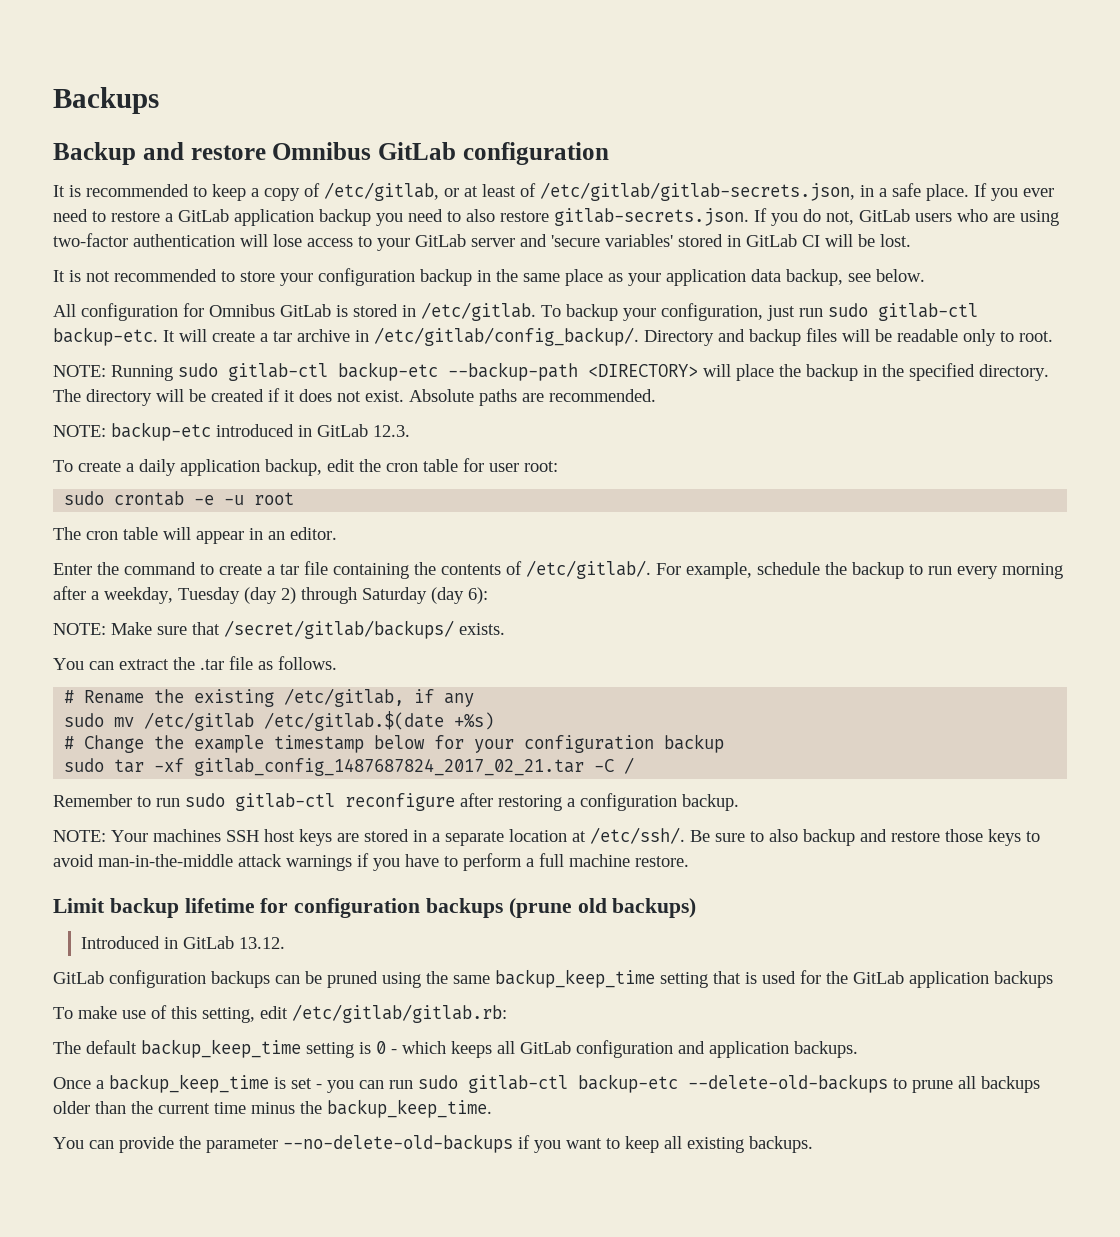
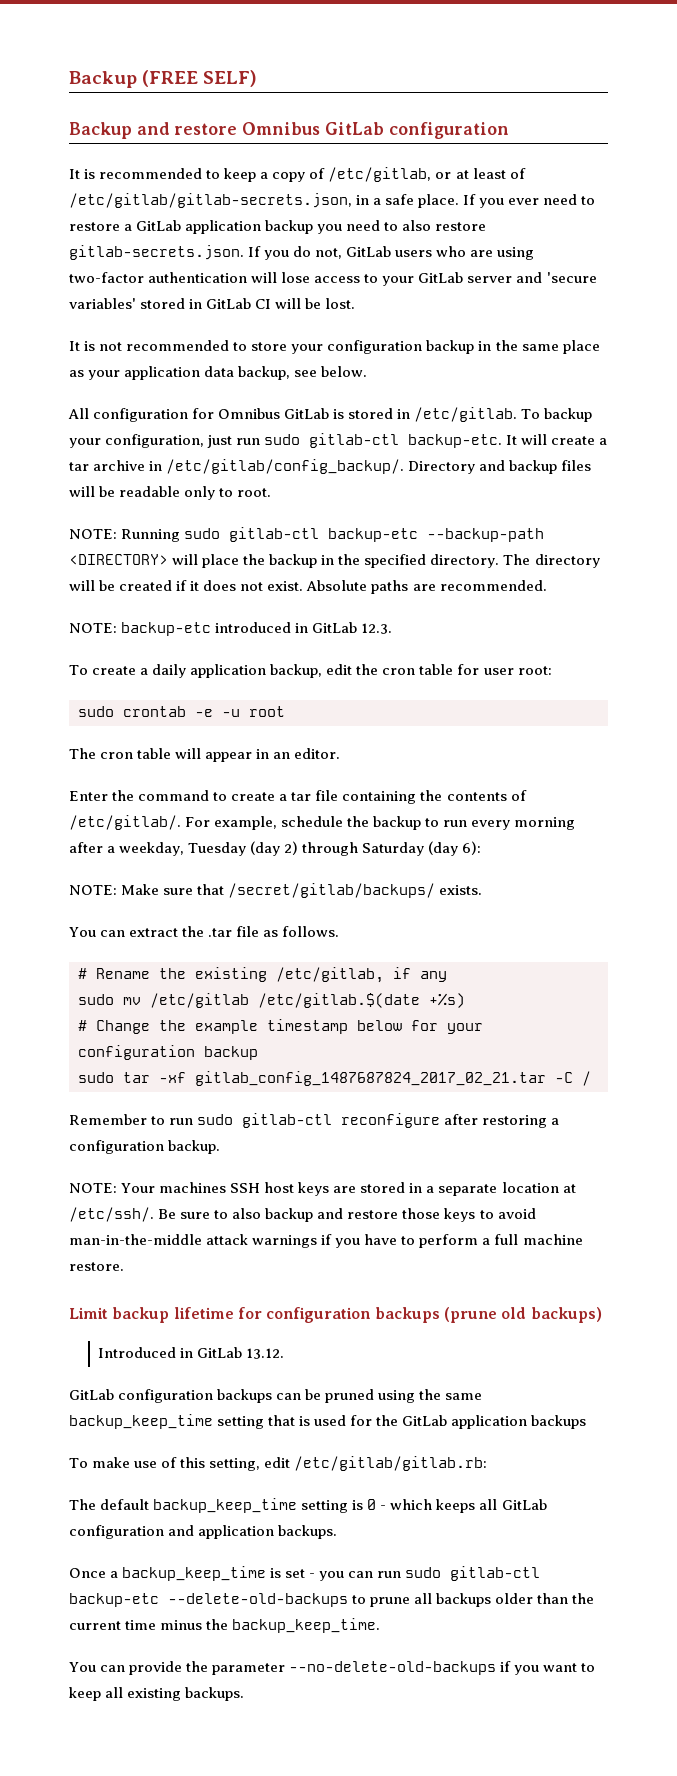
[53,87,159,114] Backups -> [69,70,258,88] Backup (FREE SELF)

